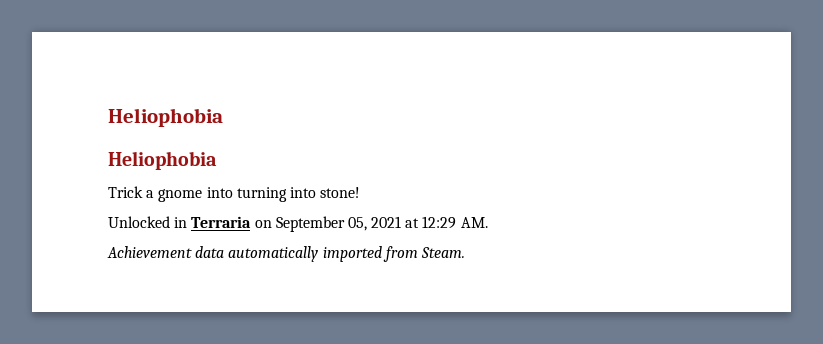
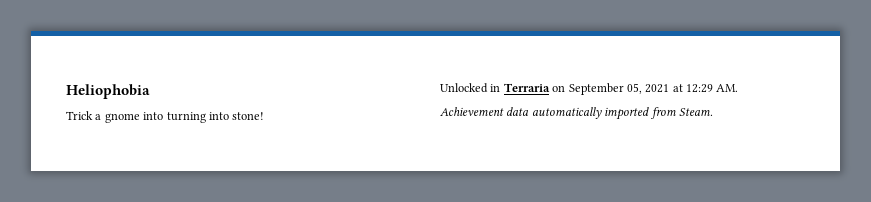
[108,108,223,127] [108,151,217,170] Heliophobia // Heliophobia -> [66,84,150,99] Heliophobia

